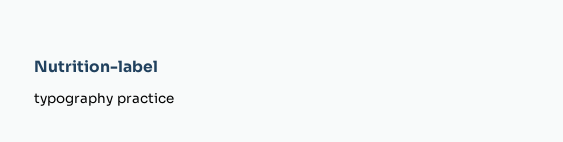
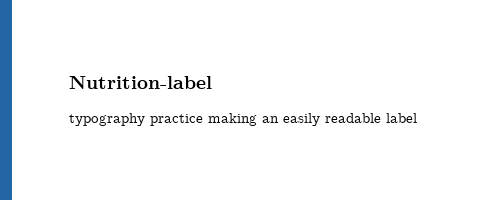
(174, 99) none -> [208,113,417,126] making an easily readable label

